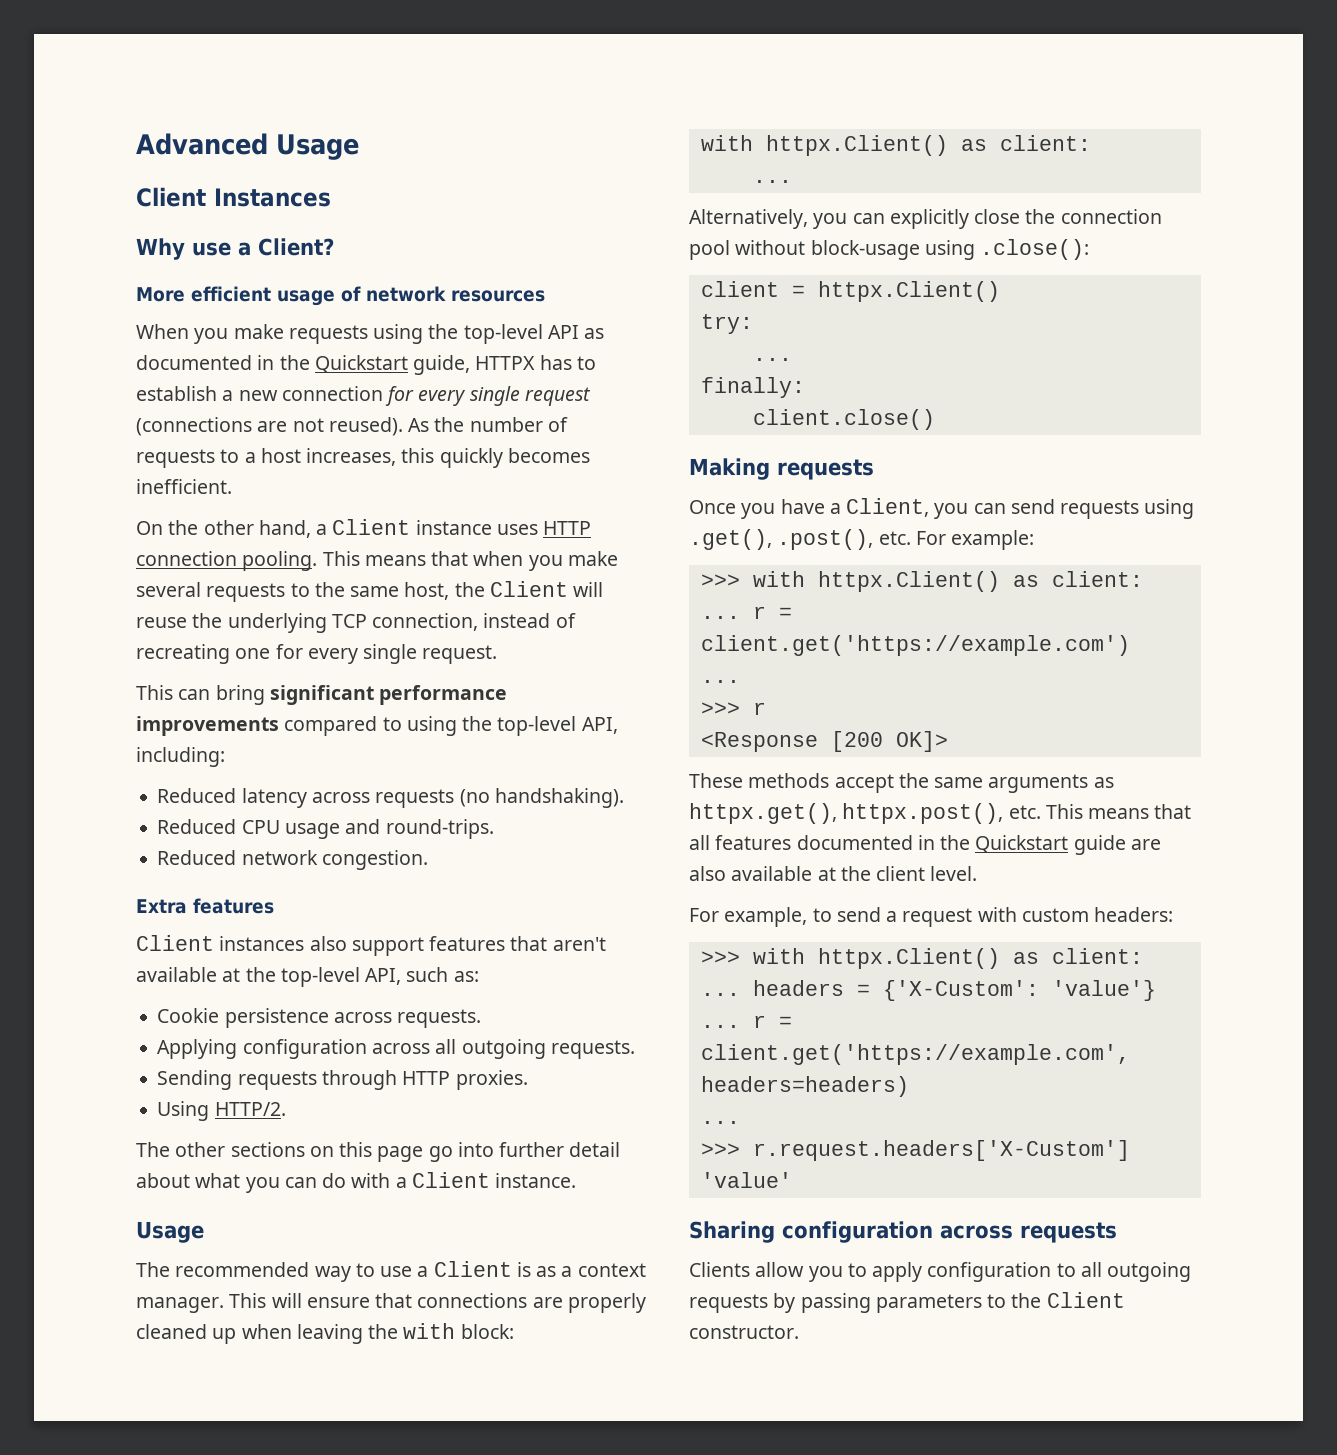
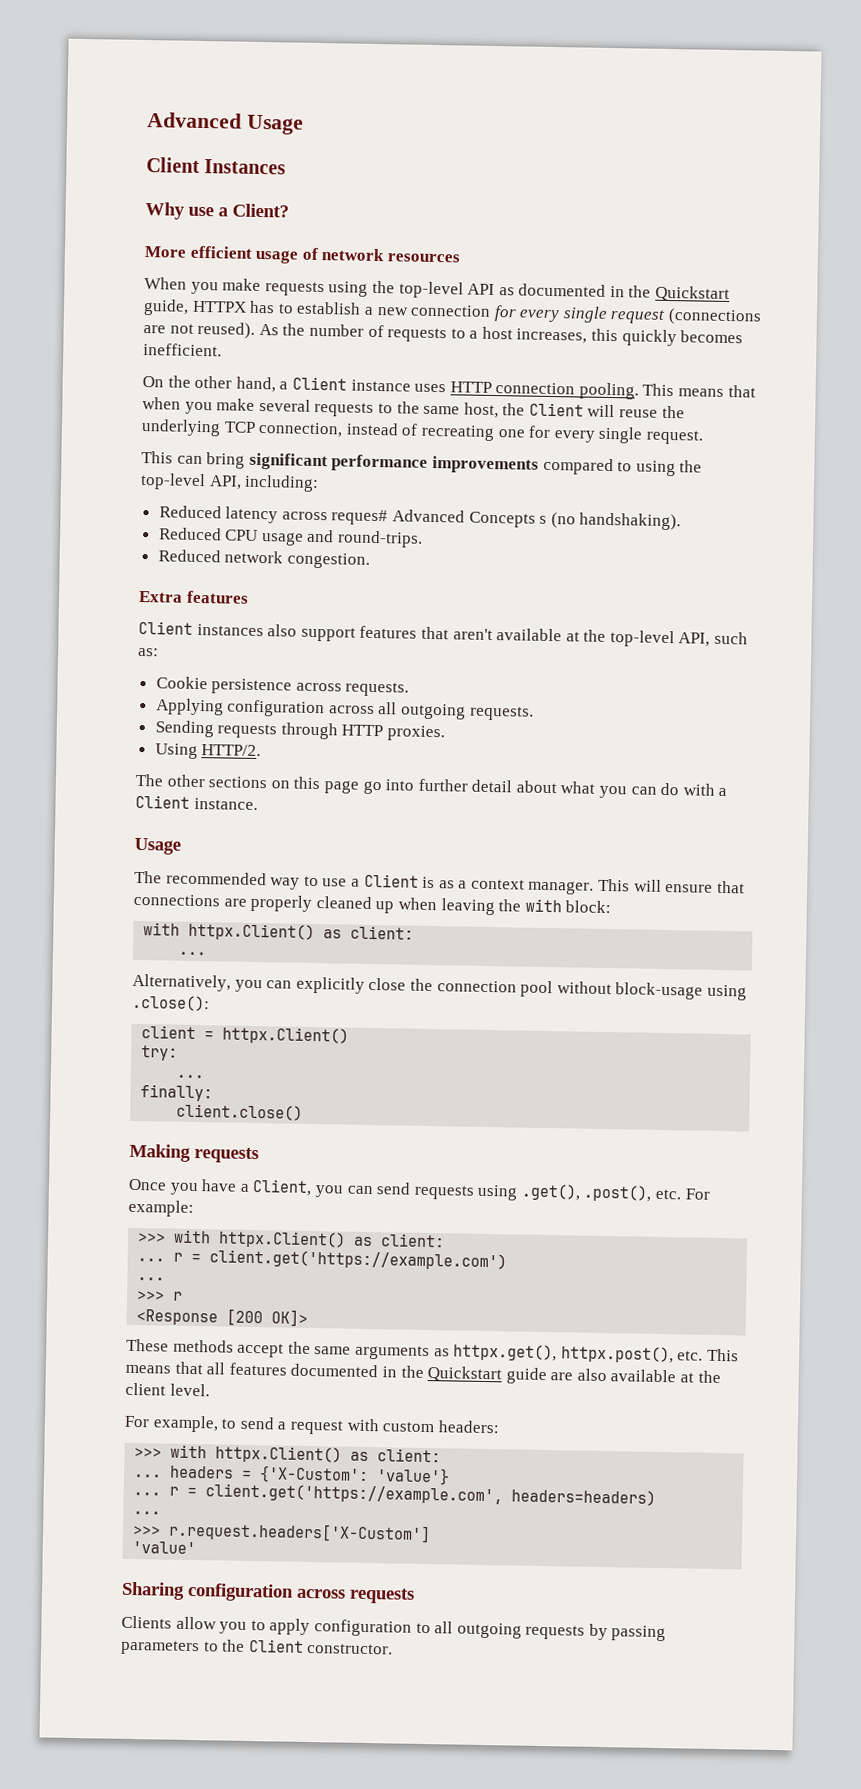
[375,789,455,808] requests -> [331,509,548,528] reques# Advanced Concepts s

